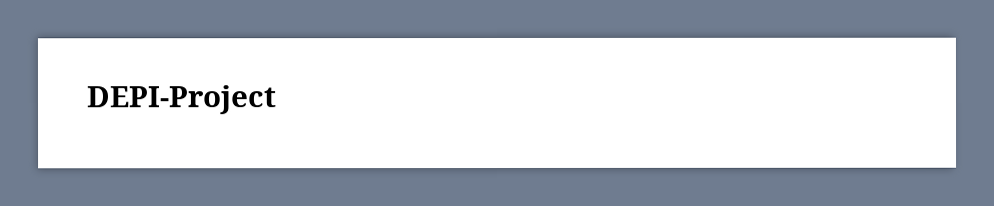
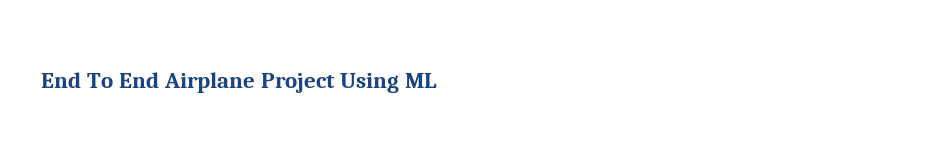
[86,85,277,115] DEPI-Project -> [41,72,438,93] End To End Airplane Project Using ML

